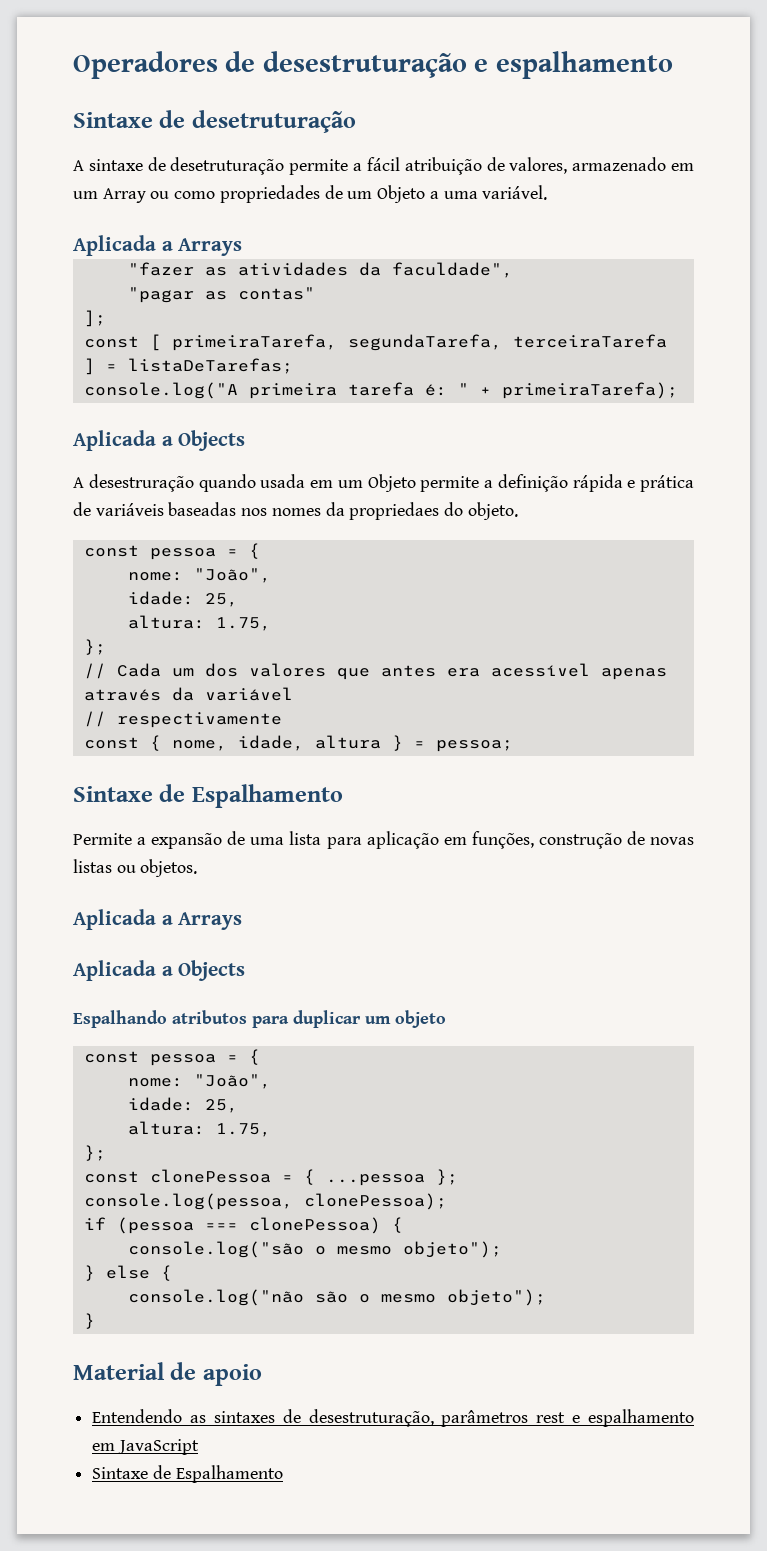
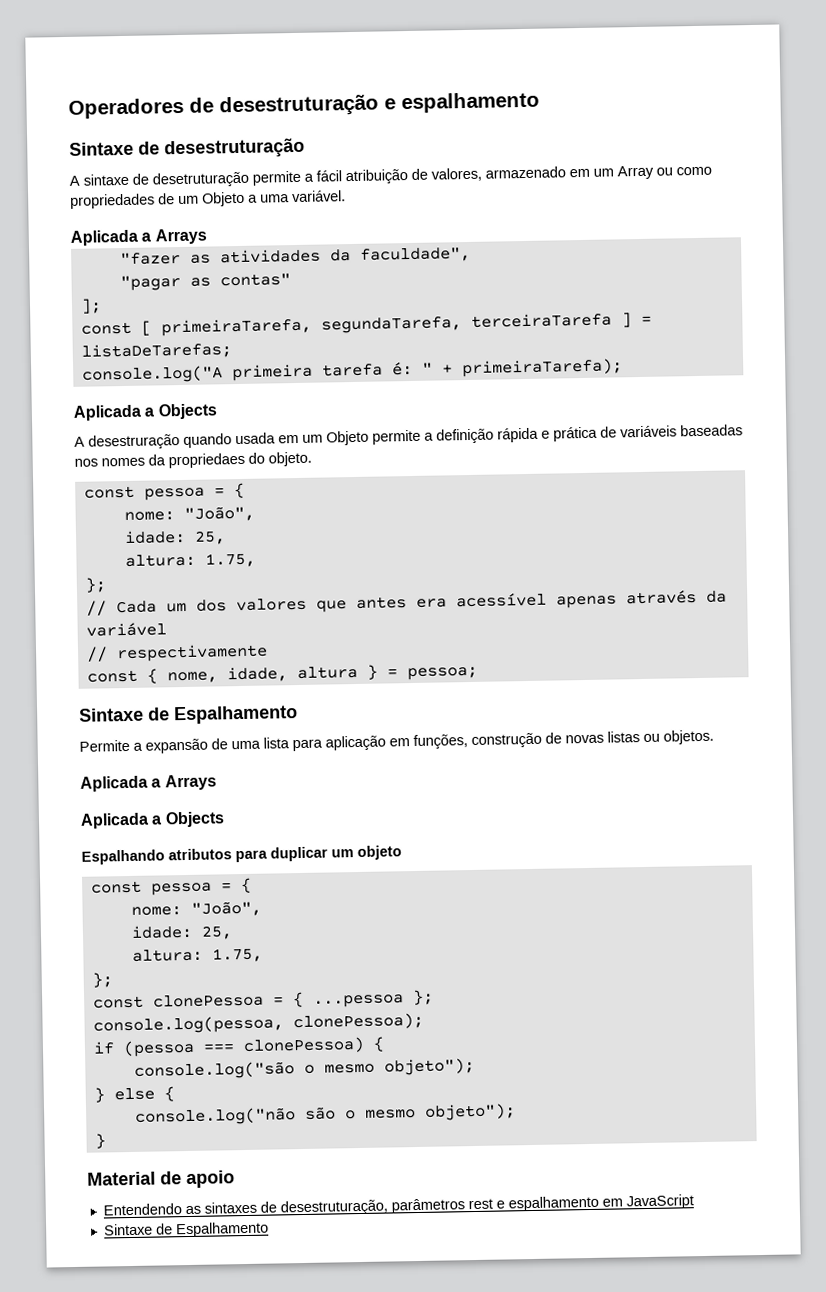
[191,110,356,133] desetruturação -> [164,137,305,160] desestruturação

